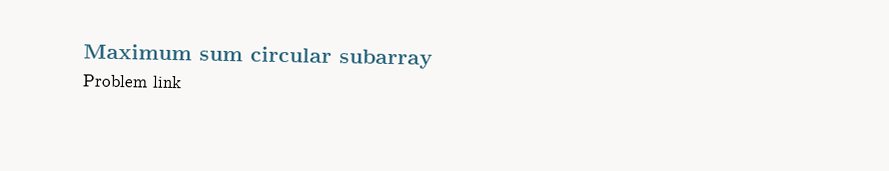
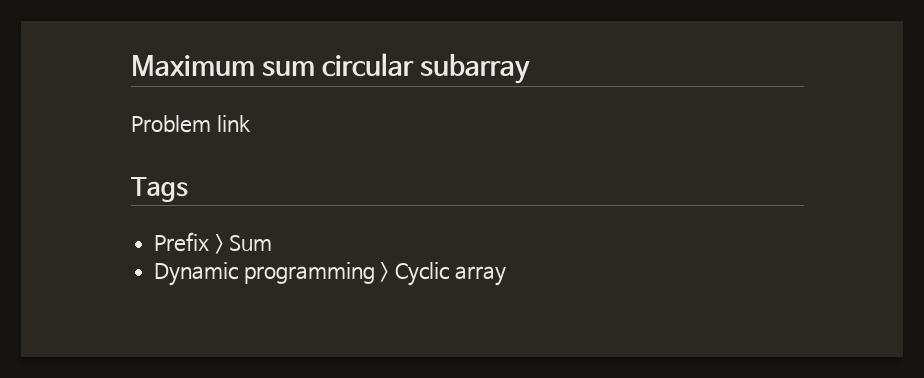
(182, 82) none -> [131,177,188,202] [154,232,273,254] [154,262,506,286] // Tags // Prefix > Sum // Dynamic programming > Cyclic array

